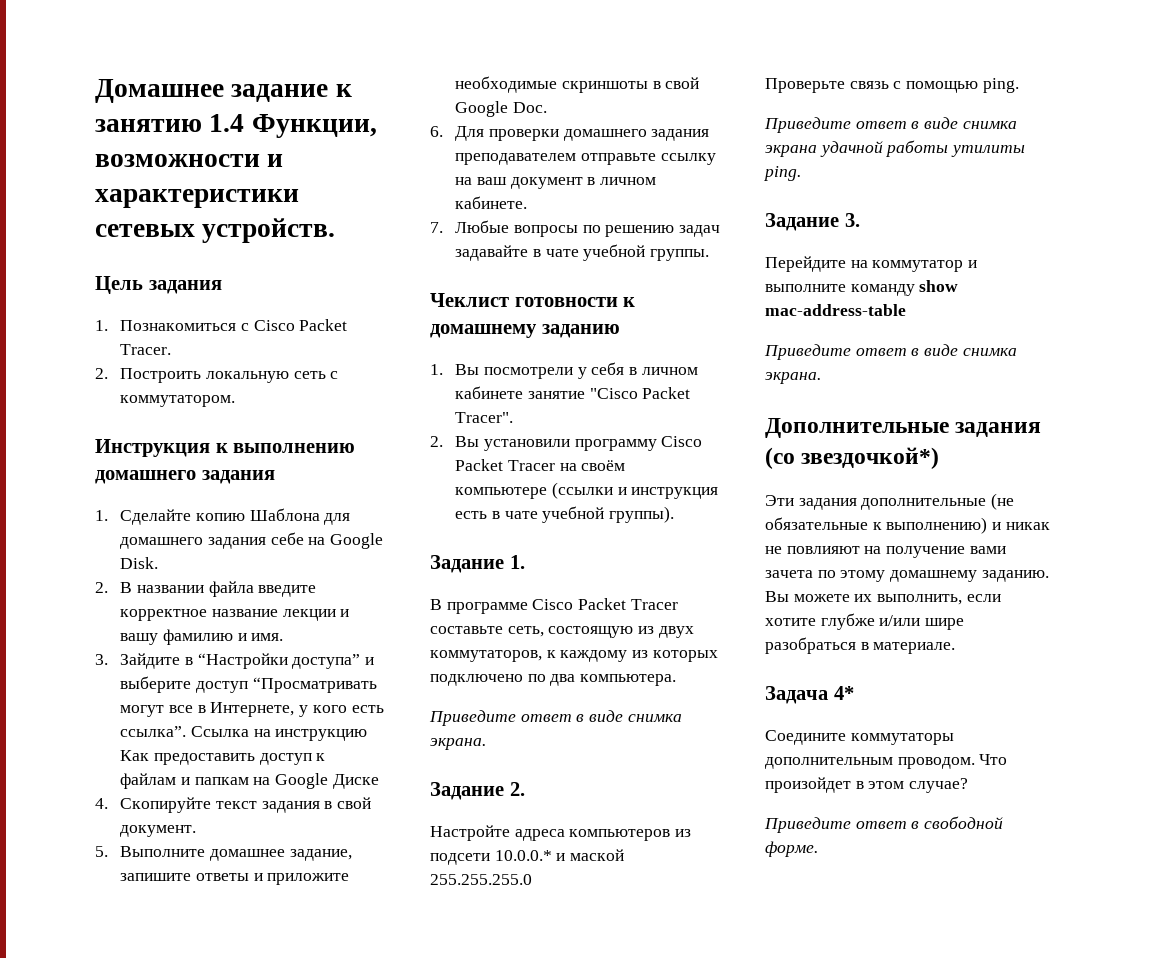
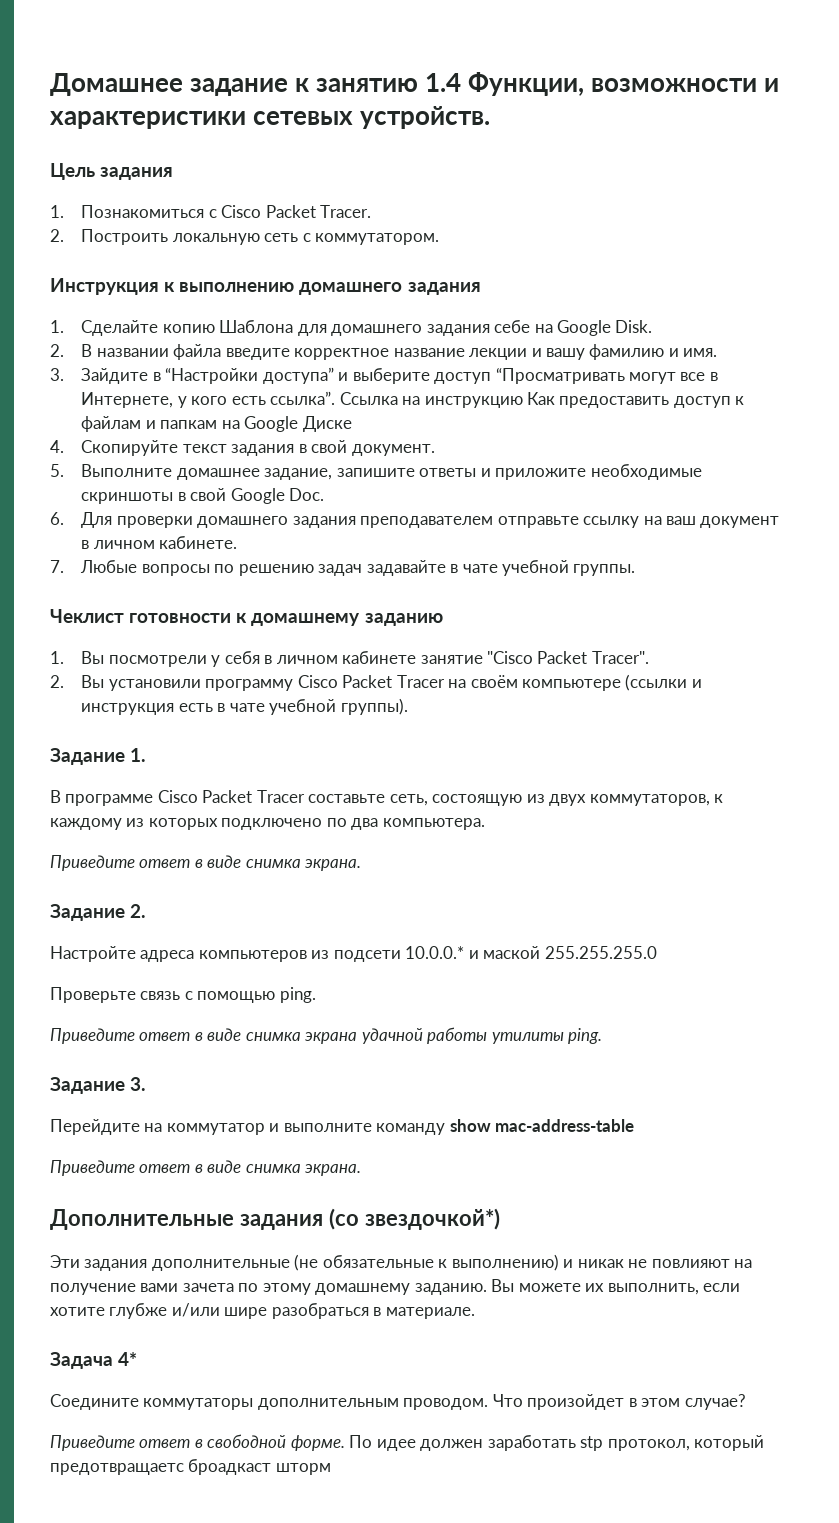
(818, 849) none -> [349,1435,765,1451] [50,1459,331,1475] По идее должен заработать stp протокол, который предотвращаетс броадкаст шторм

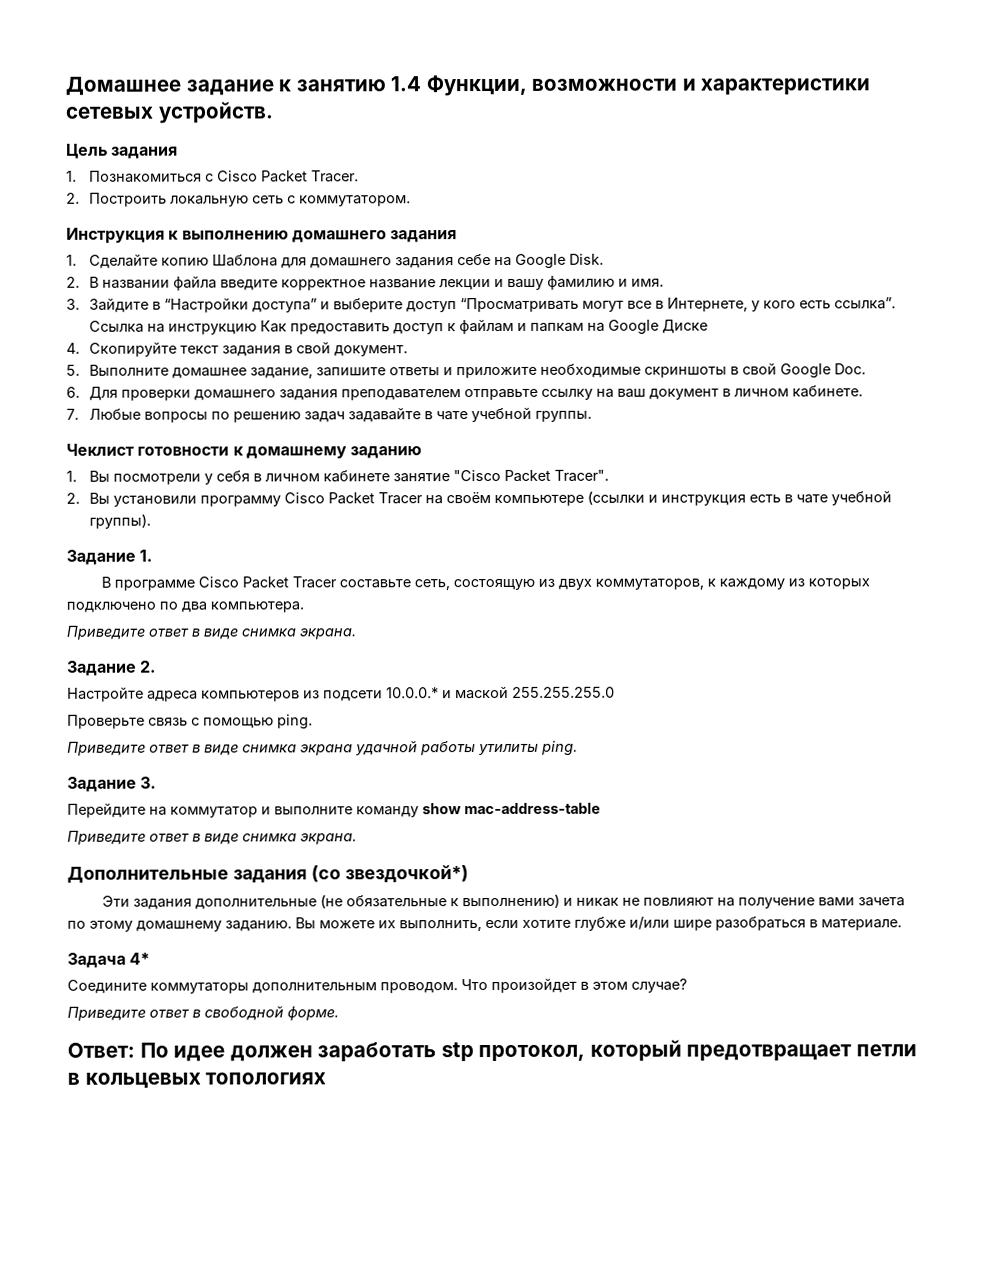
(345, 1443) none -> [67,1042,135,1058] // Ответ:
[50,1459,331,1475] предотвращаетс броадкаст шторм -> [686,1044,917,1061] [67,1072,327,1089] предотвращает петли в кольцевых топологиях

